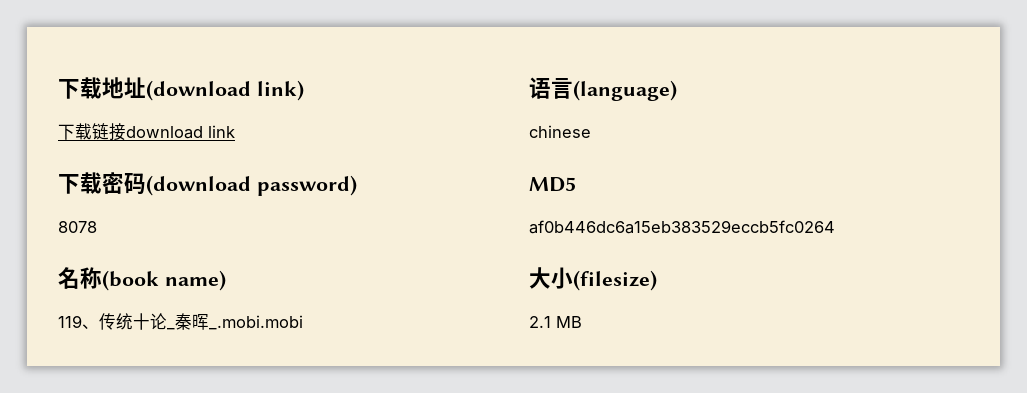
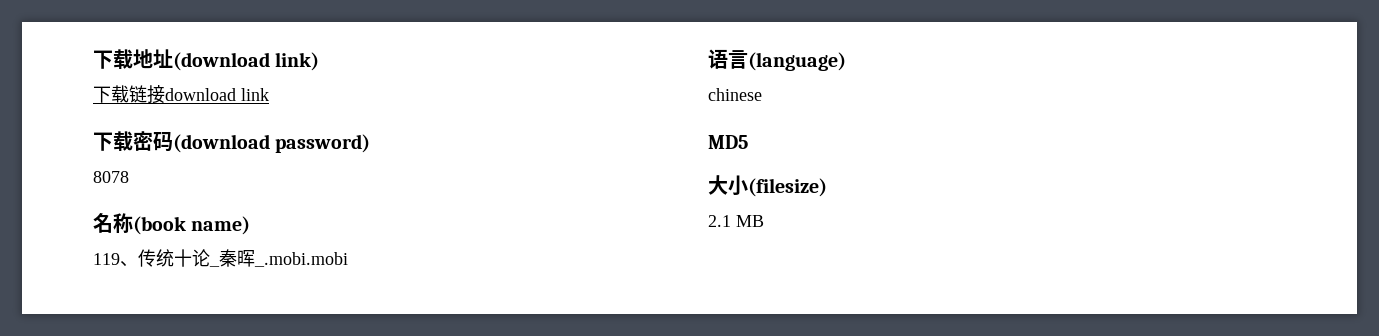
[529,220,835,234] // af0b446dc6a15eb383529eccb5fc0264 -> (748, 142) none

